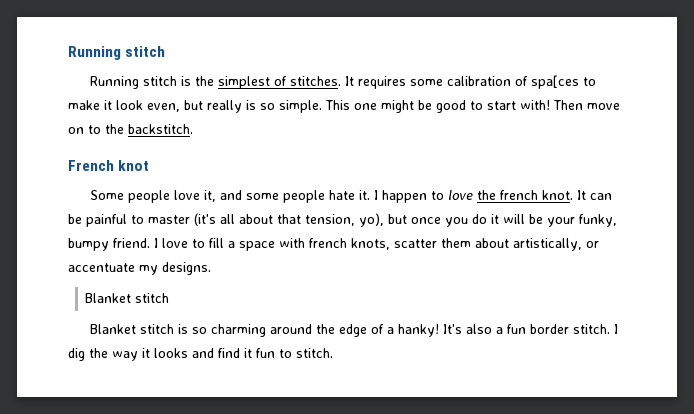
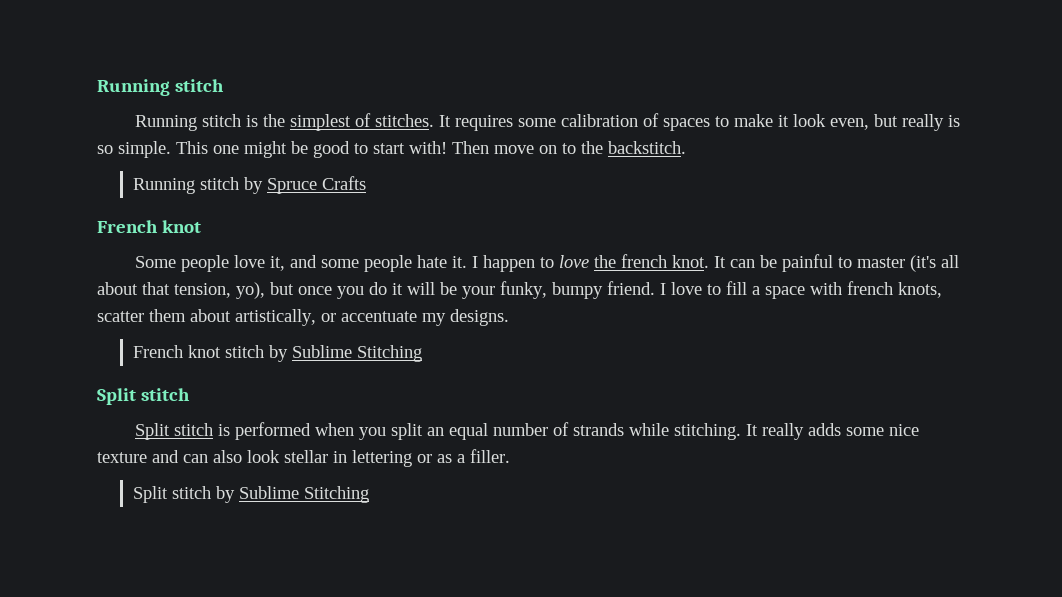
[530,75,579,89] spa[ces -> [662,118,710,131] spaces
(193, 129) none -> [133,176,367,194] // Running stitch by Spruce Crafts
[85,293,170,303] [89,324,618,337] [68,348,333,361] Blanket stitch // Blanket stitch is so charming around the edge of a hanky! It's also a fun border stitch. I dig the way it looks and find it fun to stitch. -> [133,345,423,362] [97,388,190,405] [134,422,919,440] [97,449,510,467] [133,486,370,503] French knot stitch by Sublime Stitching // Split stitch // Split stitch is performed when you split an equal number of strands while stitching. It really adds some nice texture and can also look stellar in lettering or as a filler. // Split stitch by Sublime Stitching

